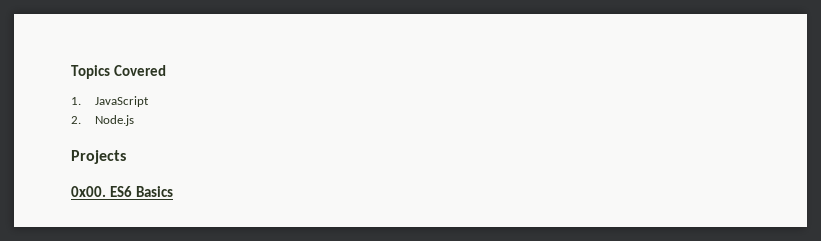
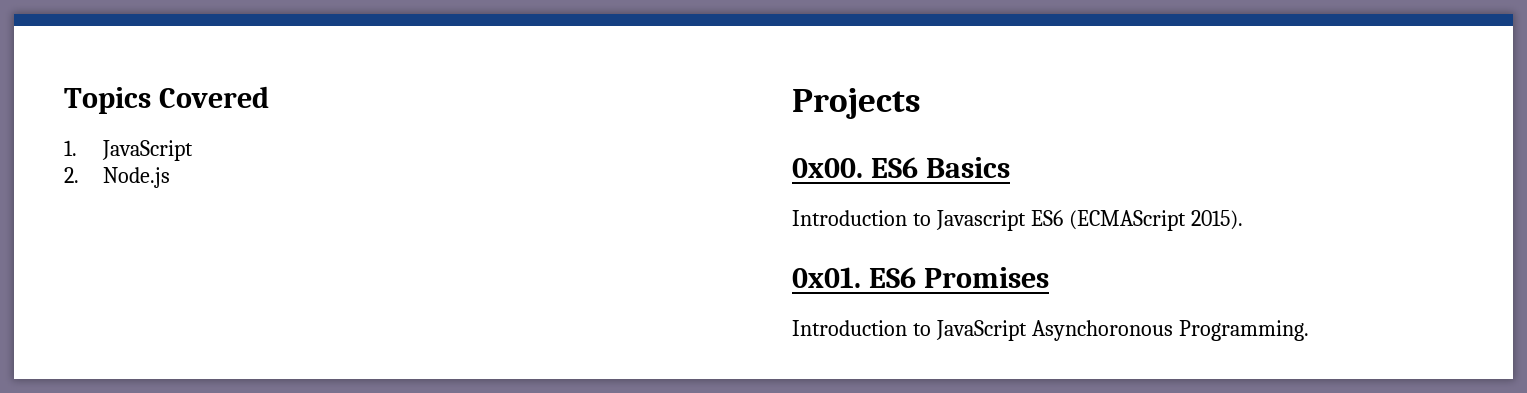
(173, 191) none -> [792,210,1243,231] [792,267,1049,288] [792,320,1309,341] // Introduction to Javascript ES6 (ECMAScript 2015). // 0x01. ES6 Promises // Introduction to JavaScript Asynchoronous Programming.

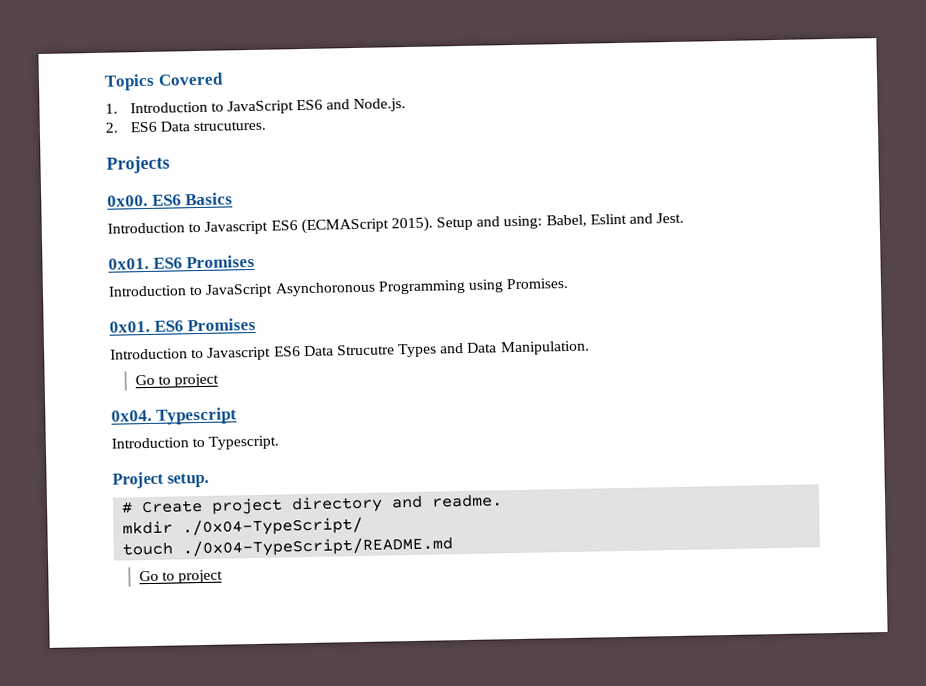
[101,140,193,161] [64,167,170,188] JavaScript // 2. Node.js -> [129,98,407,115] [105,120,266,133] Introduction to JavaScript ES6 and Node.js. // 2. ES6 Data strucutures.
(1243, 220) none -> [436,212,685,231] Setup and using: Babel, Eslint and Jest.
[1178,320,1309,341] Programming. -> [377,277,569,295] [109,317,257,333] [110,340,590,361] [134,373,219,388] [111,407,237,425] [111,435,280,450] [112,471,210,489] [121,494,504,515] [122,516,364,537] [122,536,454,558] [138,569,223,584] Programming using Promises. // 0x01. ES6 Promises // Introduction to Javascript ES6 Data Strucutre Types and Data Manipulation. // Go to project // 0x04. Typescript // Introduction to Typescript. // Project setup. // # Create project directory and readme. // mkdir ./0x04-TypeScript/ // touch ./0x04-TypeScript/README.md // Go to project

